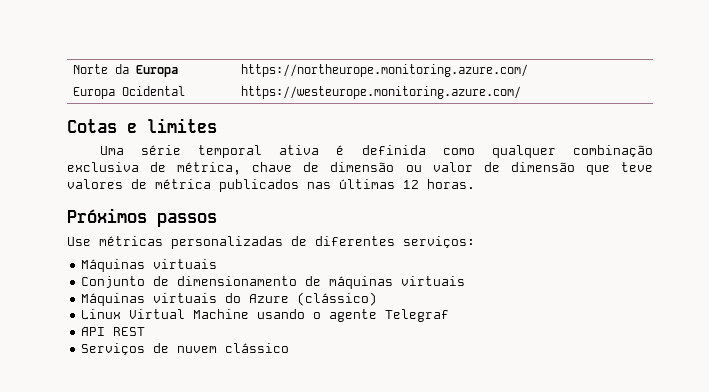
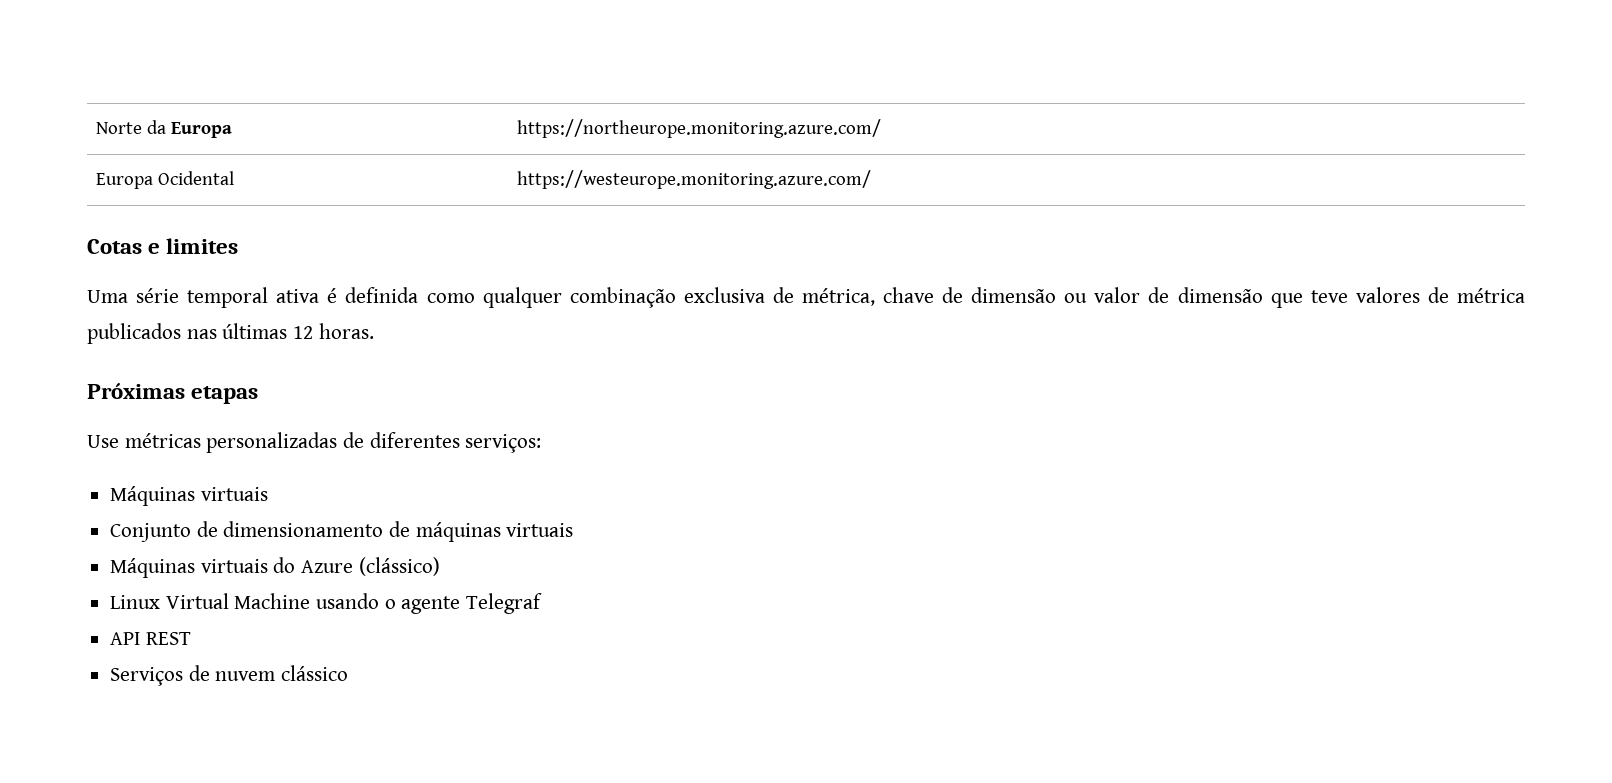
[67,208,217,227] Próximos passos -> [87,383,259,404] Próximas etapas

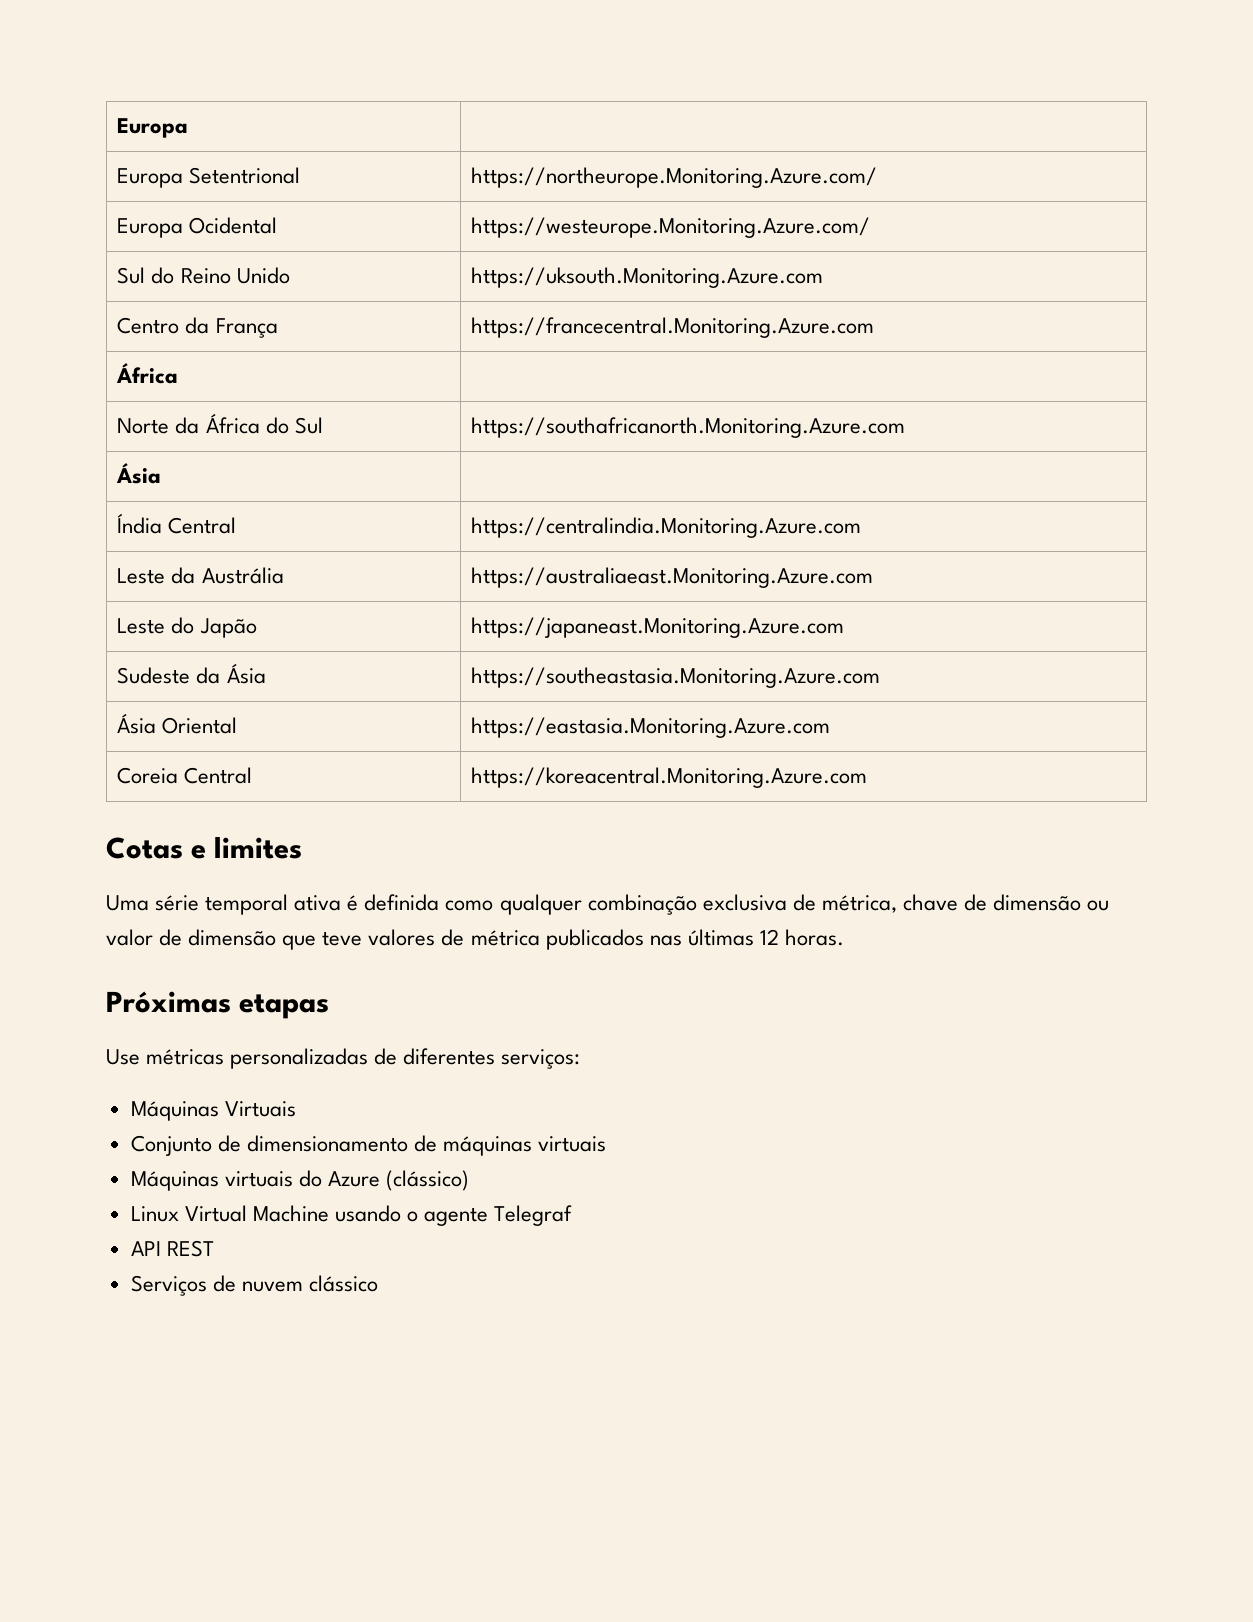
[96,120,167,134] Norte da -> (117, 128) none
[517,119,882,138] https://northeurope.monitoring.azure.com/ -> [117,167,301,188] [471,167,878,188] // Europa Setentrional | https://northeurope.Monitoring.Azure.com/
[517,170,872,189] https://westeurope.monitoring.azure.com/ -> [471,217,871,238] [117,267,290,284] [471,267,824,288] [117,317,278,338] [471,317,875,338] [116,363,179,384] [117,413,323,434] [471,417,906,438] [116,463,162,484] [117,513,237,534] [471,517,862,538] [117,567,284,584] [471,567,874,588] [117,617,257,638] [471,617,845,638] [117,663,266,684] [471,667,881,688] [117,713,238,734] [471,717,831,738] [117,767,253,784] [471,767,868,788] https://westeurope.Monitoring.Azure.com/ // Sul do Reino Unido | https://uksouth.Monitoring.Azure.com // Centro da França | https://francecentral.Monitoring.Azure.com // África | // Norte da África do Sul | https://southafricanorth.Monitoring.Azure.com // Ásia | // Índia Central | https://centralindia.Monitoring.Azure.com // Leste da Austrália | https://australiaeast.Monitoring.Azure.com // Leste do Japão | https://japaneast.Monitoring.Azure.com // Sudeste da Ásia | https://southeastasia.Monitoring.Azure.com // Ásia Oriental | https://eastasia.Monitoring.Azure.com // Coreia Central | https://koreacentral.Monitoring.Azure.com
[200,487,268,501] virtuais -> [224,1101,296,1117] Virtuais

